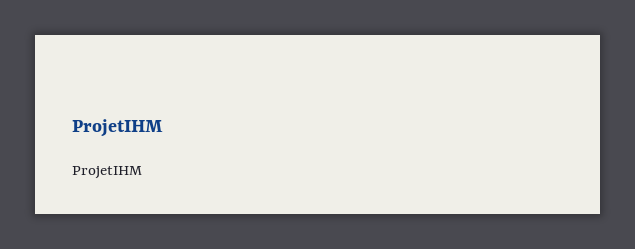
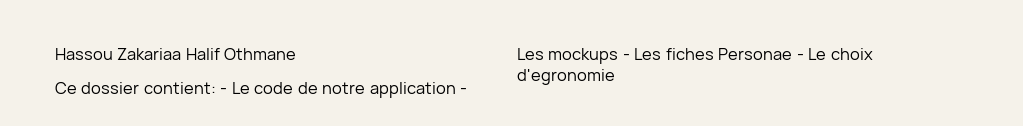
[72,119,163,137] [72,166,142,179] ProjetIHM // ProjetIHM -> [55,48,297,60] [55,82,468,98] [517,48,873,64] [517,69,615,85] Hassou Zakariaa Halif Othmane // Ce dossier contient: - Le code de notre application - Les mockups - Les fiches Personae - Le choix d'egronomie

